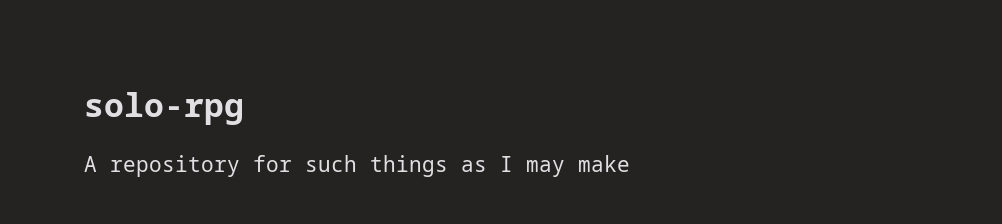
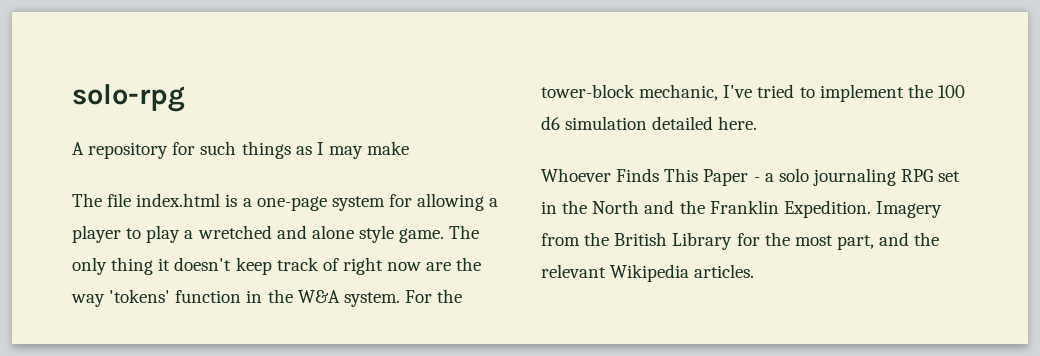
(630, 163) none -> [72,193,499,211] [72,225,480,243] [72,257,482,275] [71,289,463,307] [541,84,965,102] [541,116,758,130] [541,168,961,186] [541,200,942,218] [541,232,940,250] [541,264,755,282] // The file index.html is a one-page system for allowing a player to play a wretched and alone style game. The only thing it doesn't keep track of right now are the way 'tokens' function in the W&A system. For the tower-block mechanic, I've tried to implement the 100 d6 simulation detailed here. // Whoever Finds This Paper - a solo journaling RPG set in the North and the Franklin Expedition. Imagery from the British Library for the most part, and the relevant Wikipedia articles.

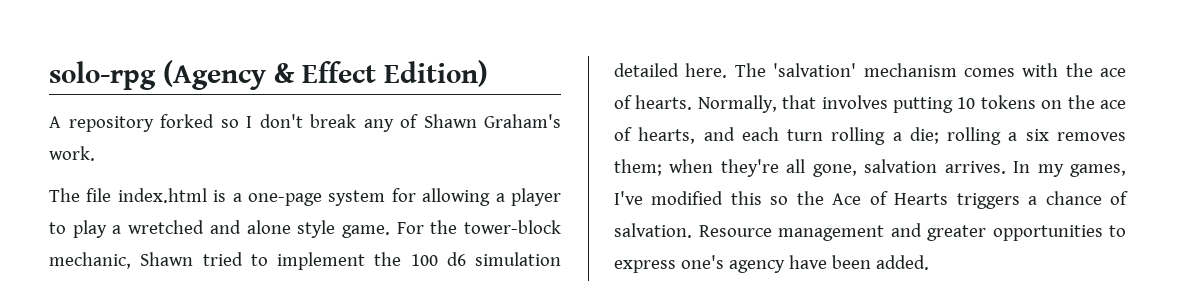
[72,141,410,159] // A repository for such things as I may make -> [163,60,488,90] [49,114,561,132] [49,146,95,161] (Agency & Effect Edition) // A repository forked so I don't break any of Shawn Graham's work.
[449,225,480,239] [72,257,482,275] [71,289,400,307] The only thing it doesn't keep track of right now are the way 'tokens' function in the W&A system. -> (390, 231) none
[723,85,753,98] I've -> [140,252,194,266] Shawn
[541,168,961,186] [541,200,942,218] [541,232,940,250] [541,264,755,282] // Whoever Finds This Paper - a solo journaling RPG set in the North and the Franklin Expedition. Imagery from the British Library for the most part, and the relevant Wikipedia articles. -> [734,63,1126,77] [614,95,1126,113] [614,127,1126,145] [614,159,1126,177] [614,191,1128,209] [614,223,1126,241] [614,255,929,273] The 'salvation' mechanism comes with the ace of hearts. Normally, that involves putting 10 tokens on the ace of hearts, and each turn rolling a die; rolling a six removes them; when they're all gone, salvation arrives. In my games, I've modified this so the Ace of Hearts triggers a chance of salvation. Resource management and greater opportunities to express one's agency have been added.

